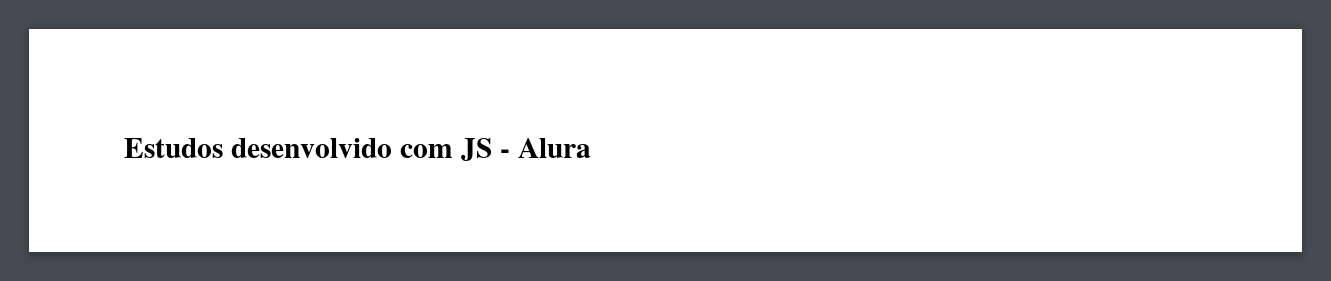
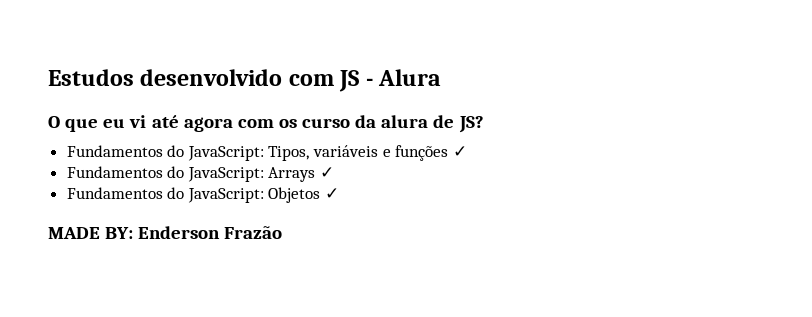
(591, 148) none -> [48,115,484,133] [66,145,467,161] [66,166,335,182] [66,187,340,203] [48,226,283,239] // O que eu vi até agora com os curso da alura de JS? // Fundamentos do JavaScript: Tipos, variáveis e funções ✓ // Fundamentos do JavaScript: Arrays ✓ // Fundamentos do JavaScript: Objetos ✓ // MADE BY: Enderson Frazão

